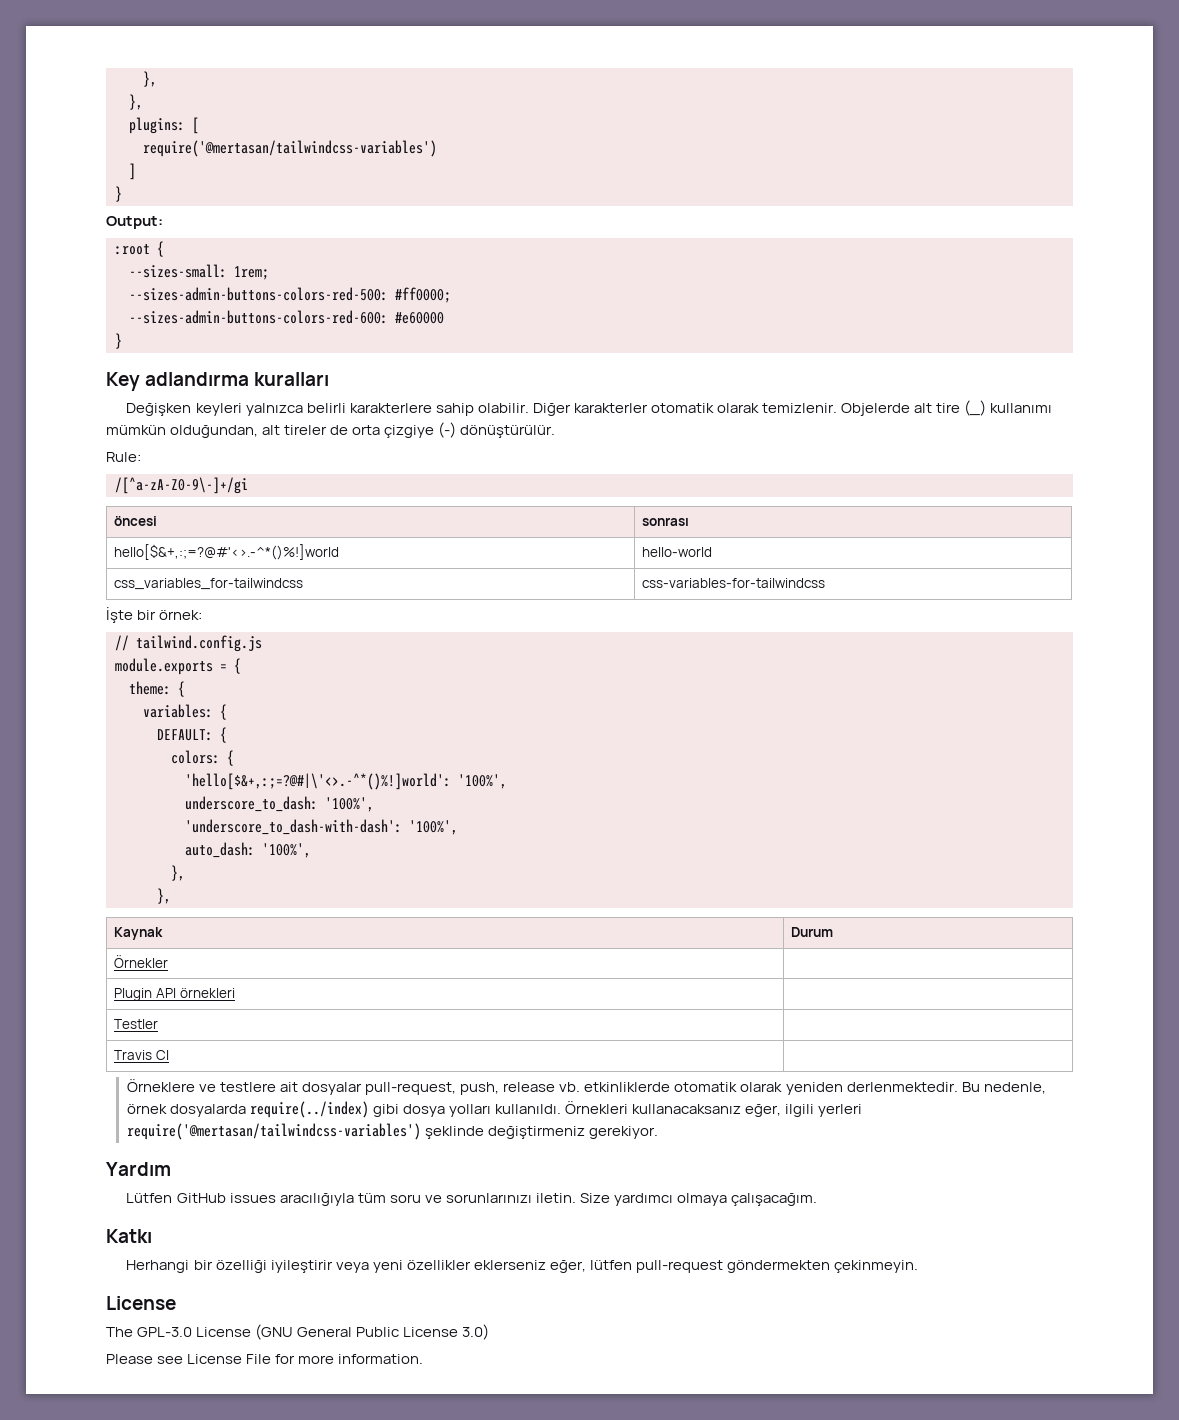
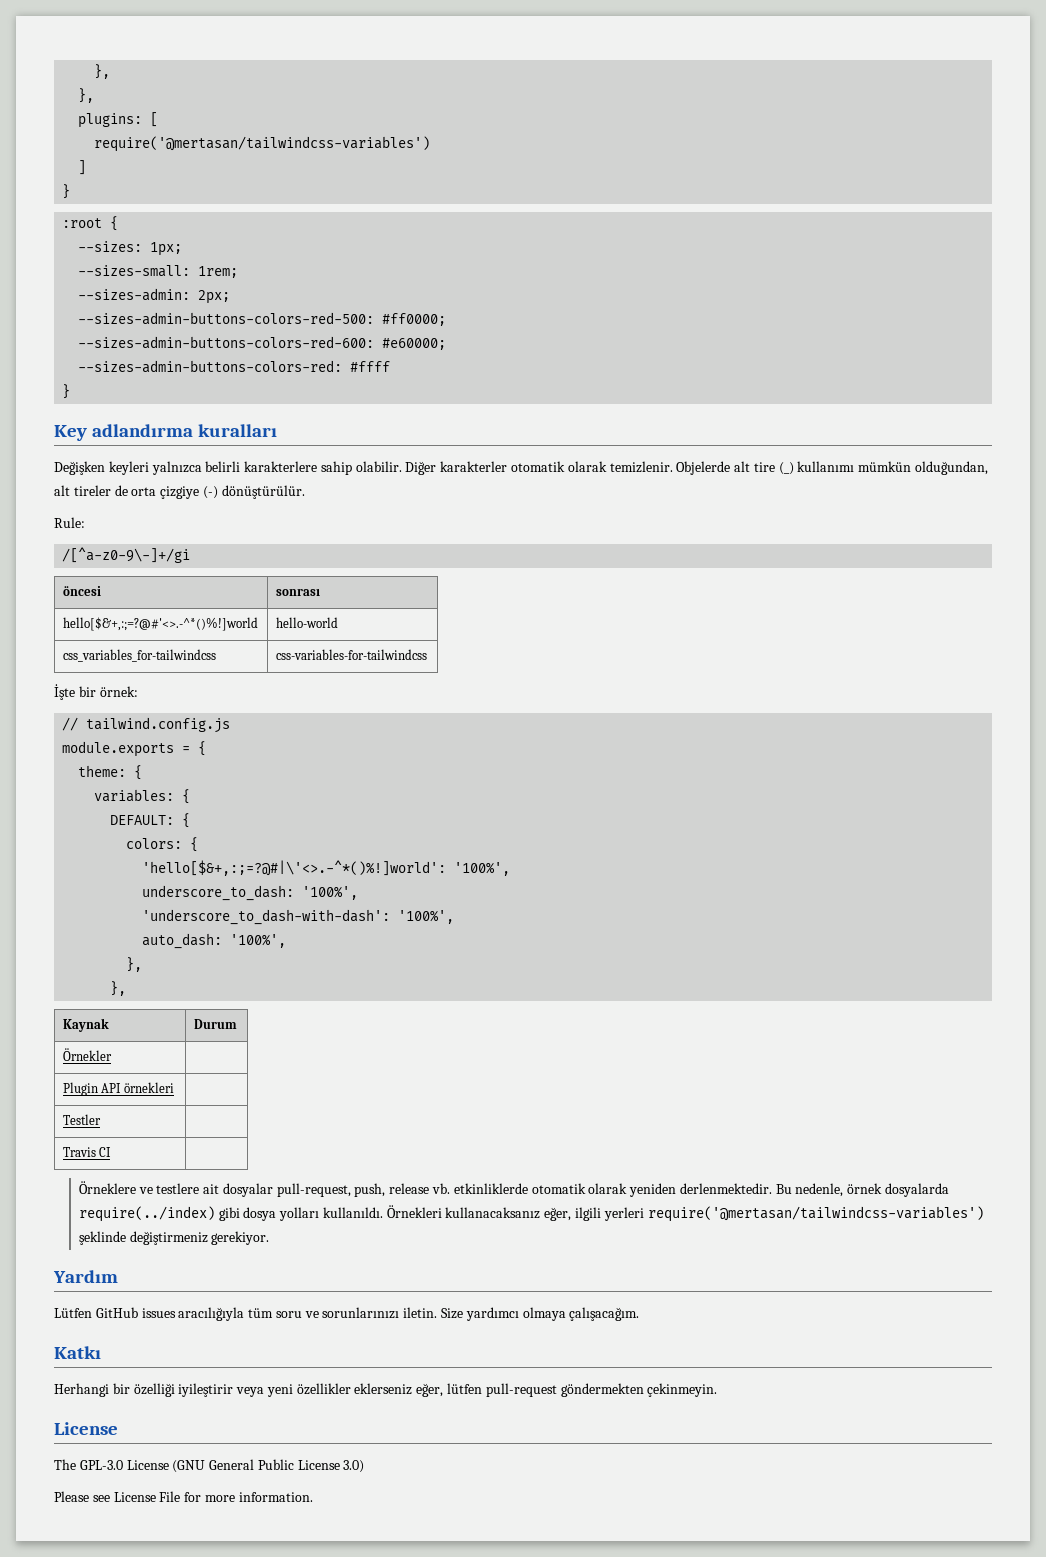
[106,216,163,229] // Output: -> (71, 191) none
(164, 249) none -> [78,241,183,256] // --sizes: 1px;
(269, 273) none -> [78,288,231,304] // --sizes-admin: 2px;
[395,312,444,324] #e60000 -> [382,338,447,350] [78,360,391,373] #e60000; // --sizes-admin-buttons-colors-red: #ffff
[115,477,248,494] /[^a-zA-Z0-9\-]+/gi -> [62,547,191,563] /[^a-z0-9\-]+/gi

